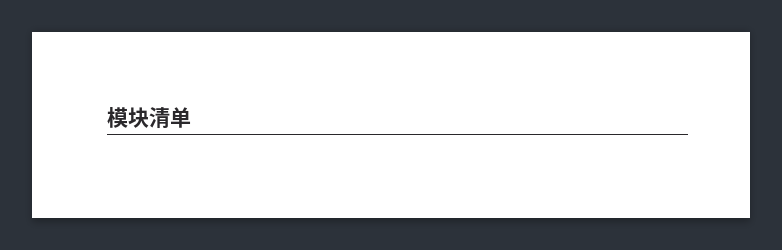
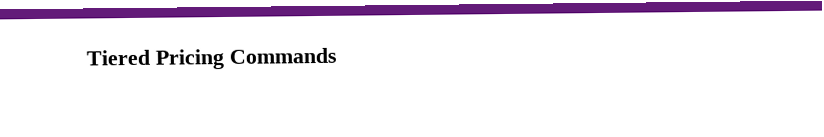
[107,107,191,129] 模块清单 -> [86,47,337,70] Tiered Pricing Commands

